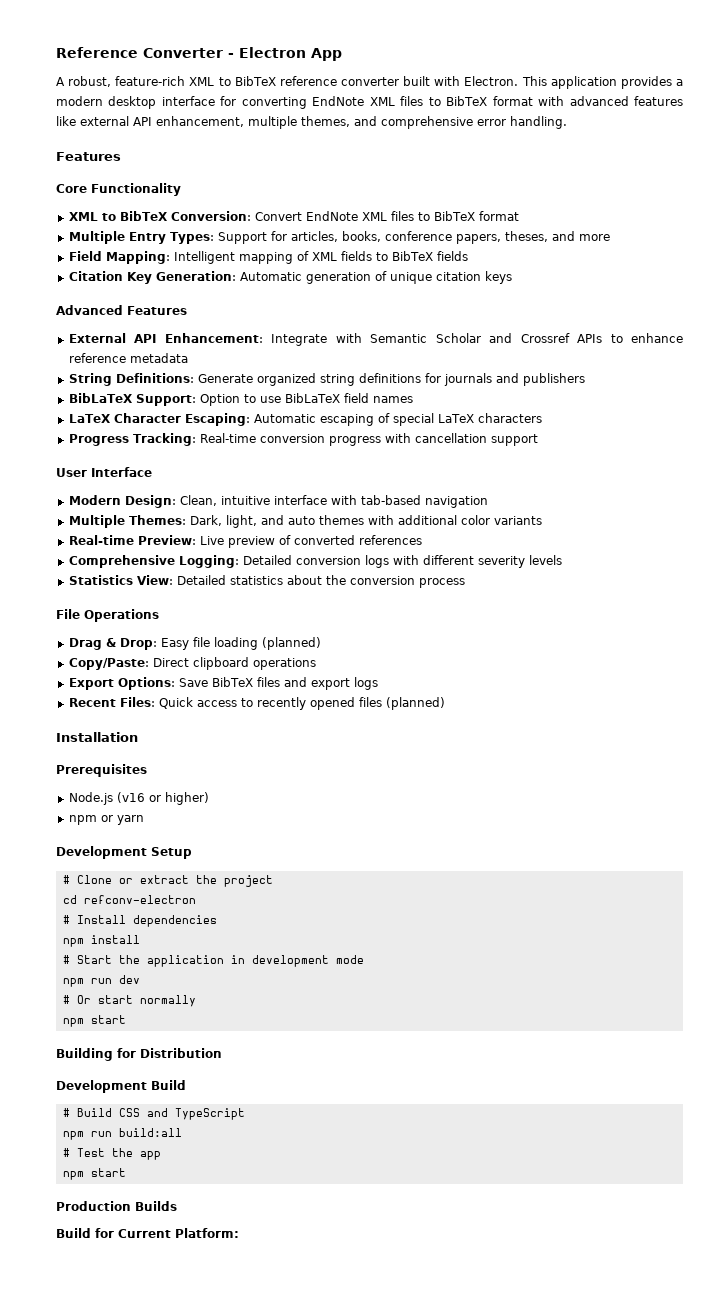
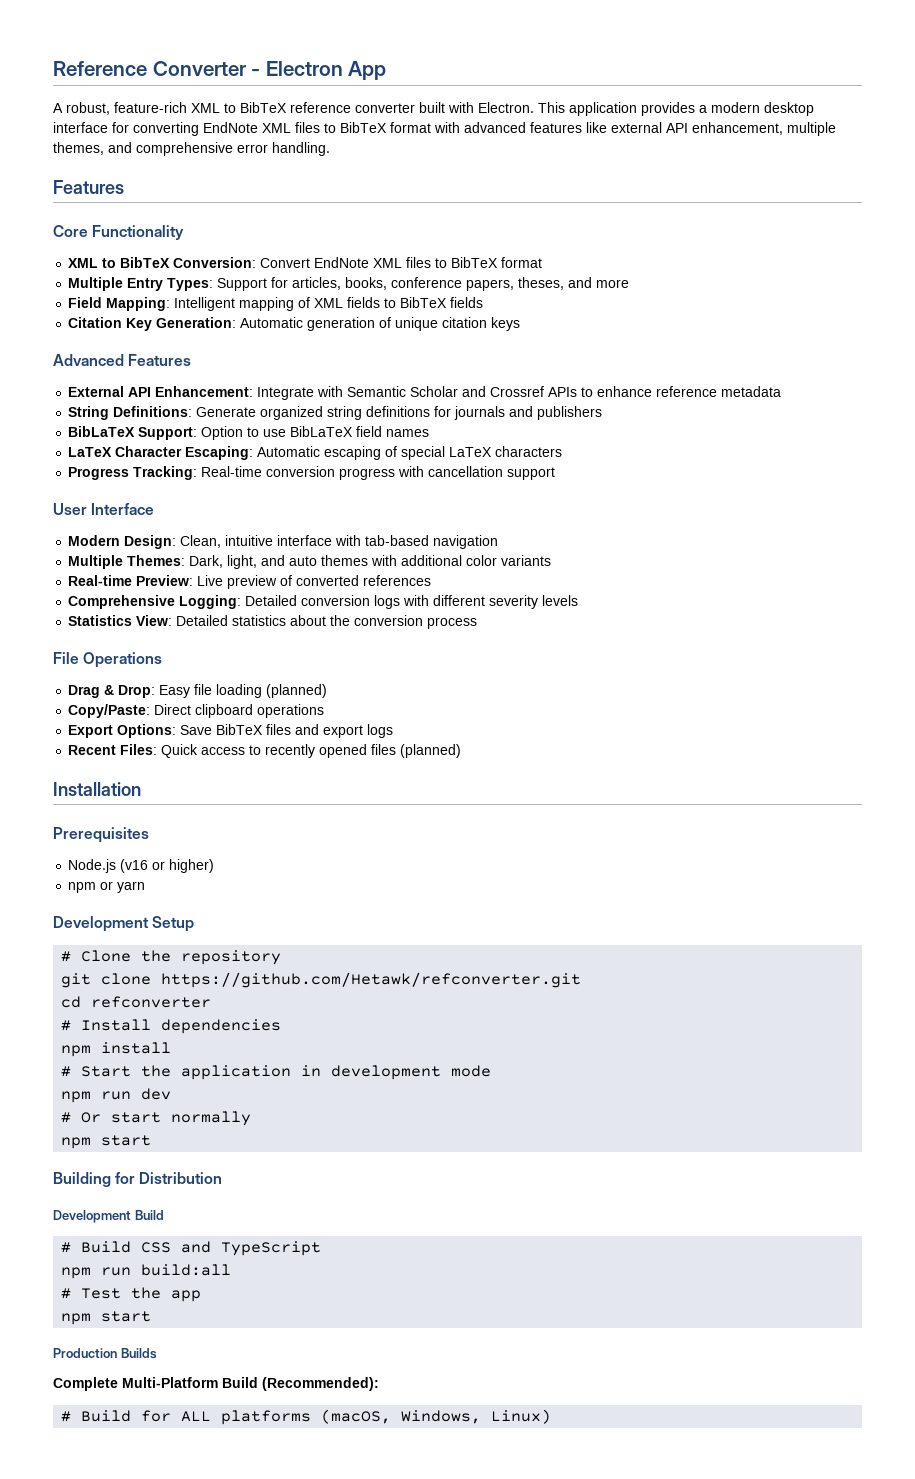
[118,875,273,887] or extract the project -> [141,950,282,965] [61,972,582,988] the repository // git clone https://github.com/Hetawk/refconverter.git
[83,895,196,904] refconv-electron -> [91,996,212,1008] refconverter
[56,1228,239,1238] Build for Current Platform: -> [53,1377,379,1391] [61,1409,552,1425] Complete Multi-Platform Build (Recommended): // # Build for ALL platforms (macOS, Windows, Linux)

